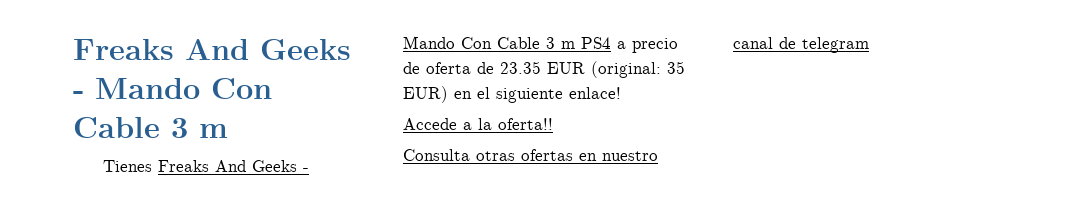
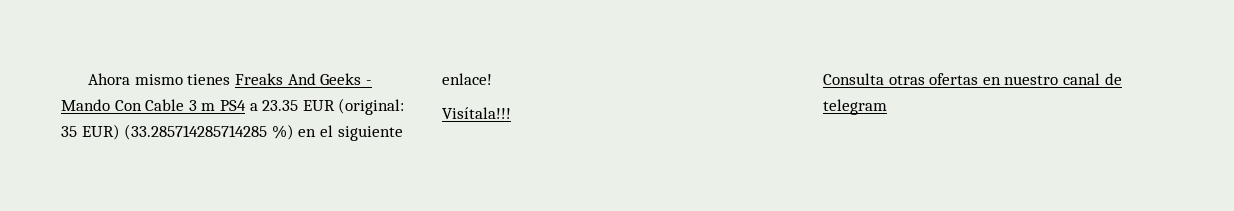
[73,39,351,60] [73,78,272,99] [73,117,228,138] [103,160,153,172] Freaks And Geeks - Mando Con Cable 3 m // Tienes -> [88,73,231,85] Ahora mismo tienes
[632,38,678,53] [403,62,494,74] precio de oferta de -> (258, 107) none
(448, 94) none -> [124,124,294,140] (33.285714285714285 %)
[403,118,553,130] Accede a la oferta!! -> [442,107,511,119] Visítala!!!

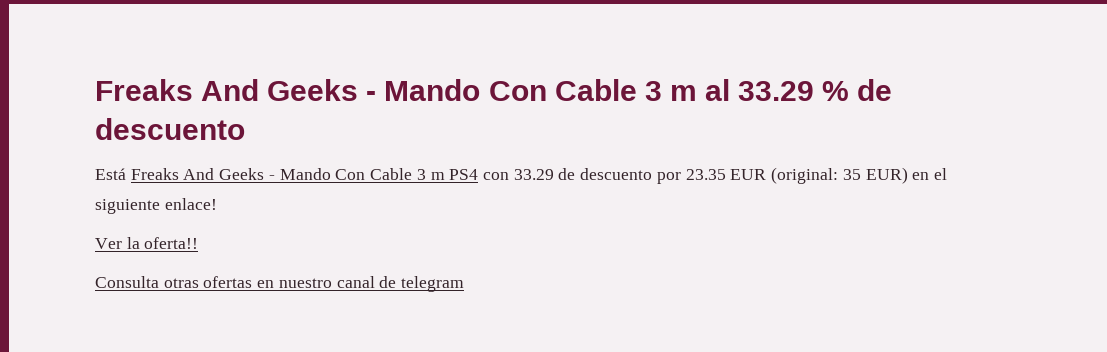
[88,73,231,85] Ahora mismo tienes -> [95,79,893,101] [95,118,245,140] [95,168,126,180] Freaks And Geeks - Mando Con Cable 3 m al 33.29 % de descuento // Está
[249,103,258,111] a -> [482,168,681,184] con 33.29 de descuento por
[124,124,294,140] (33.285714285714285 %) -> (908, 175) none
[442,107,511,119] Visítala!!! -> [95,237,199,249] Ver la oferta!!

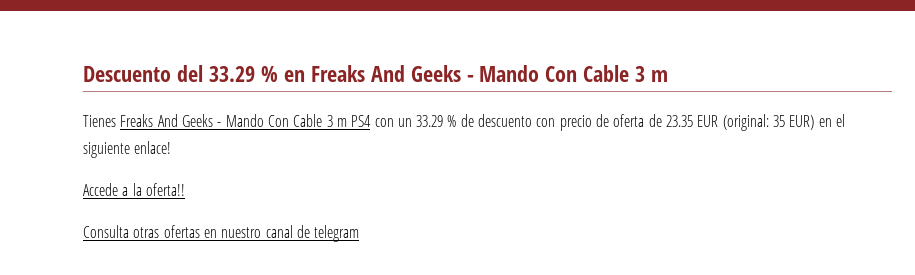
[95,79,893,101] [95,118,245,140] [95,168,126,180] Freaks And Geeks - Mando Con Cable 3 m al 33.29 % de descuento // Está -> [83,65,669,82] [83,115,116,127] Descuento del 33.29 % en Freaks And Geeks - Mando Con Cable 3 m // Tienes
[513,168,681,184] 33.29 de descuento por -> [397,114,662,131] un 33.29 % de descuento con precio de oferta de
[95,238,122,249] Ver -> [83,183,129,196] Accede a

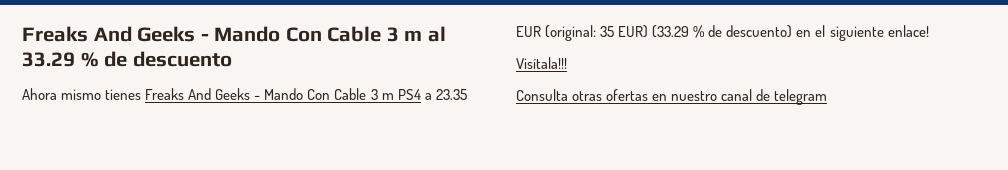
[83,65,669,82] [83,115,116,127] Descuento del 33.29 % en Freaks And Geeks - Mando Con Cable 3 m // Tienes -> [22,26,446,42] [22,51,232,67] [22,88,142,100] Freaks And Geeks - Mando Con Cable 3 m al 33.29 % de descuento // Ahora mismo tienes
[374,114,662,131] con un 33.29 % de descuento con precio de oferta de -> [424,93,432,100] a
(815, 122) none -> [652,25,793,38] (33.29 % de descuento)
[83,183,185,196] Accede a la oferta!! -> [516,57,567,69] Visítala!!!

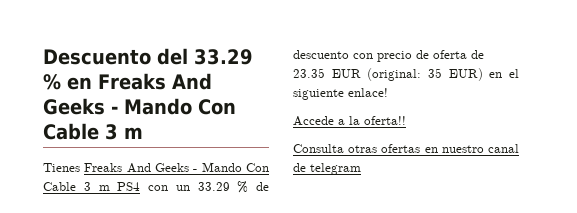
[22,26,446,42] [22,51,232,67] [22,88,142,100] Freaks And Geeks - Mando Con Cable 3 m al 33.29 % de descuento // Ahora mismo tienes -> [43,48,253,65] [43,73,212,90] [43,98,236,115] [43,123,143,140] [43,163,80,172] Descuento del 33.29 % en Freaks And Geeks - Mando Con Cable 3 m // Tienes
[424,93,432,100] a -> [148,181,269,193] [293,50,484,62] con un 33.29 % de descuento con precio de oferta de
[652,25,793,38] (33.29 % de descuento) -> (483, 74) none
[516,57,567,69] Visítala!!! -> [293,116,406,126] Accede a la oferta!!

